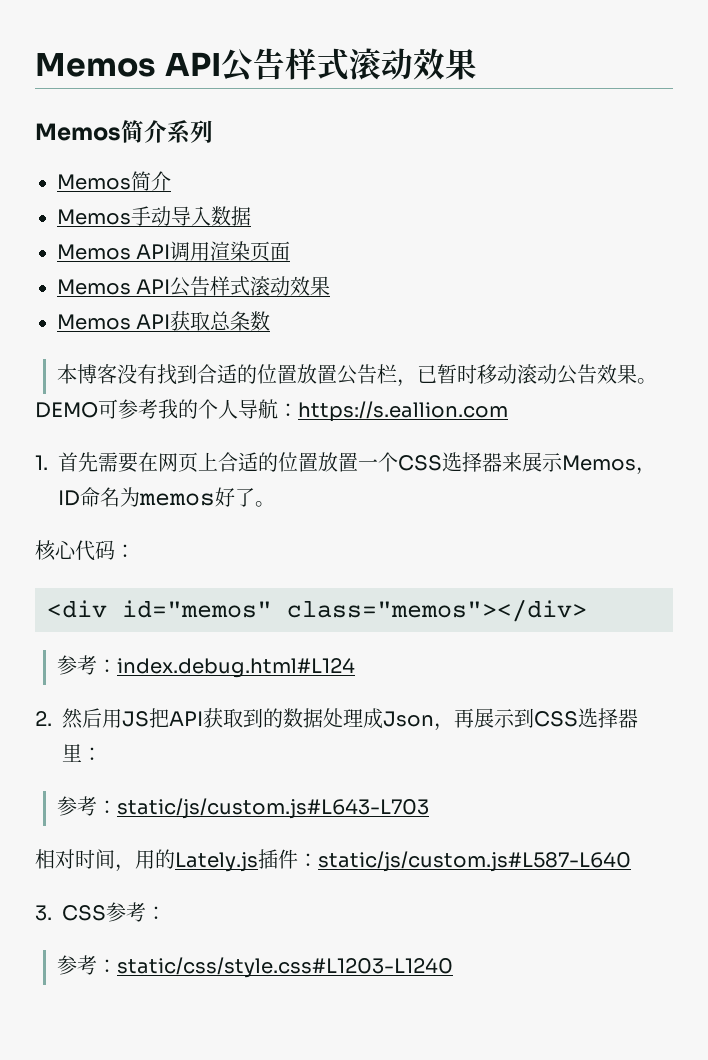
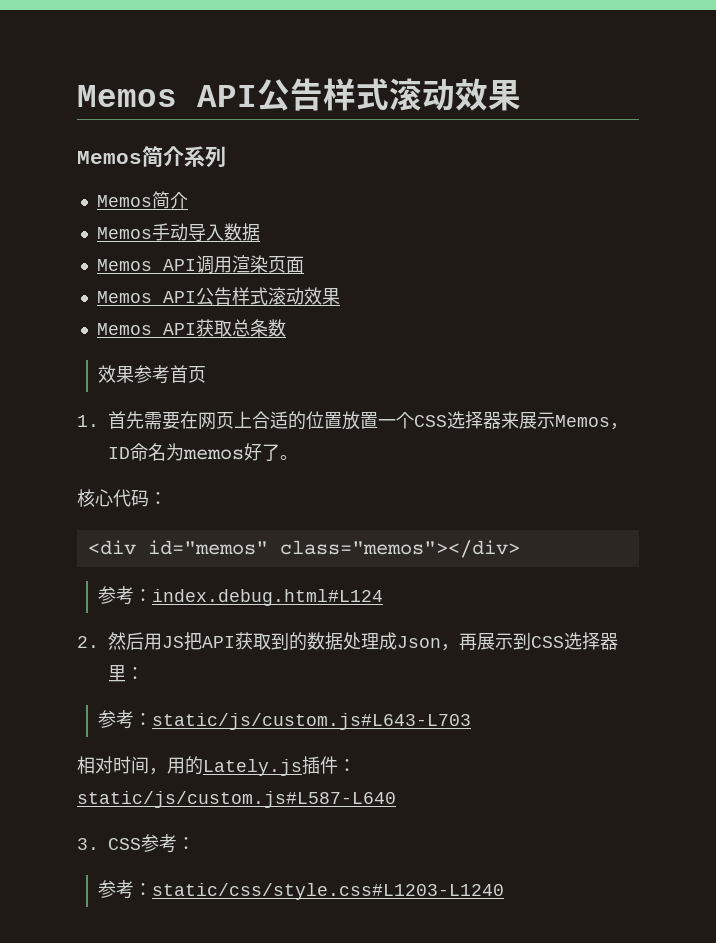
[57,364,658,387] [35,399,508,422] 本博客没有找到合适的位置放置公告栏，已暂时移动滚动公告效果。 // DEMO可参考我的个人导航：https://s.eallion.com -> [98,365,207,384] 效果参考首页

